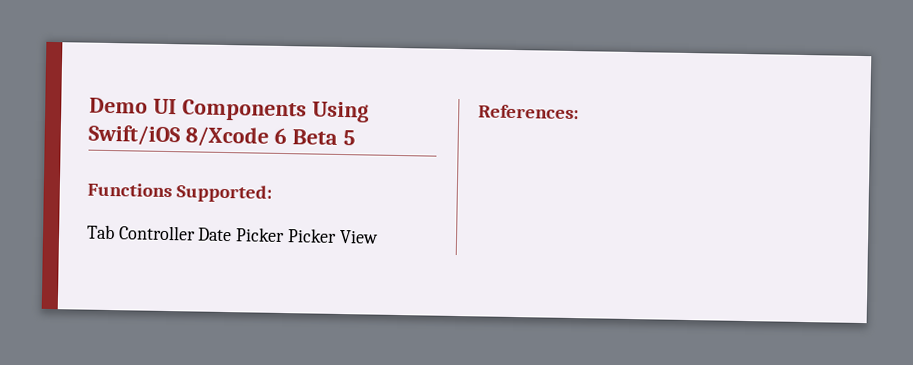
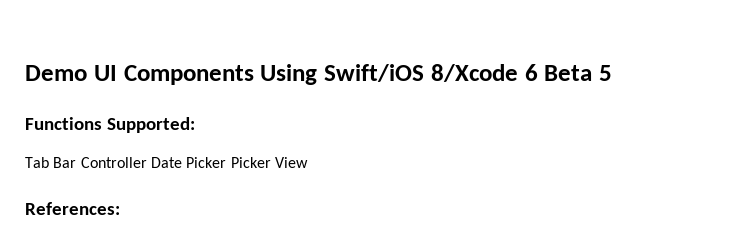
(115, 232) none -> [53,157,77,168] Bar

